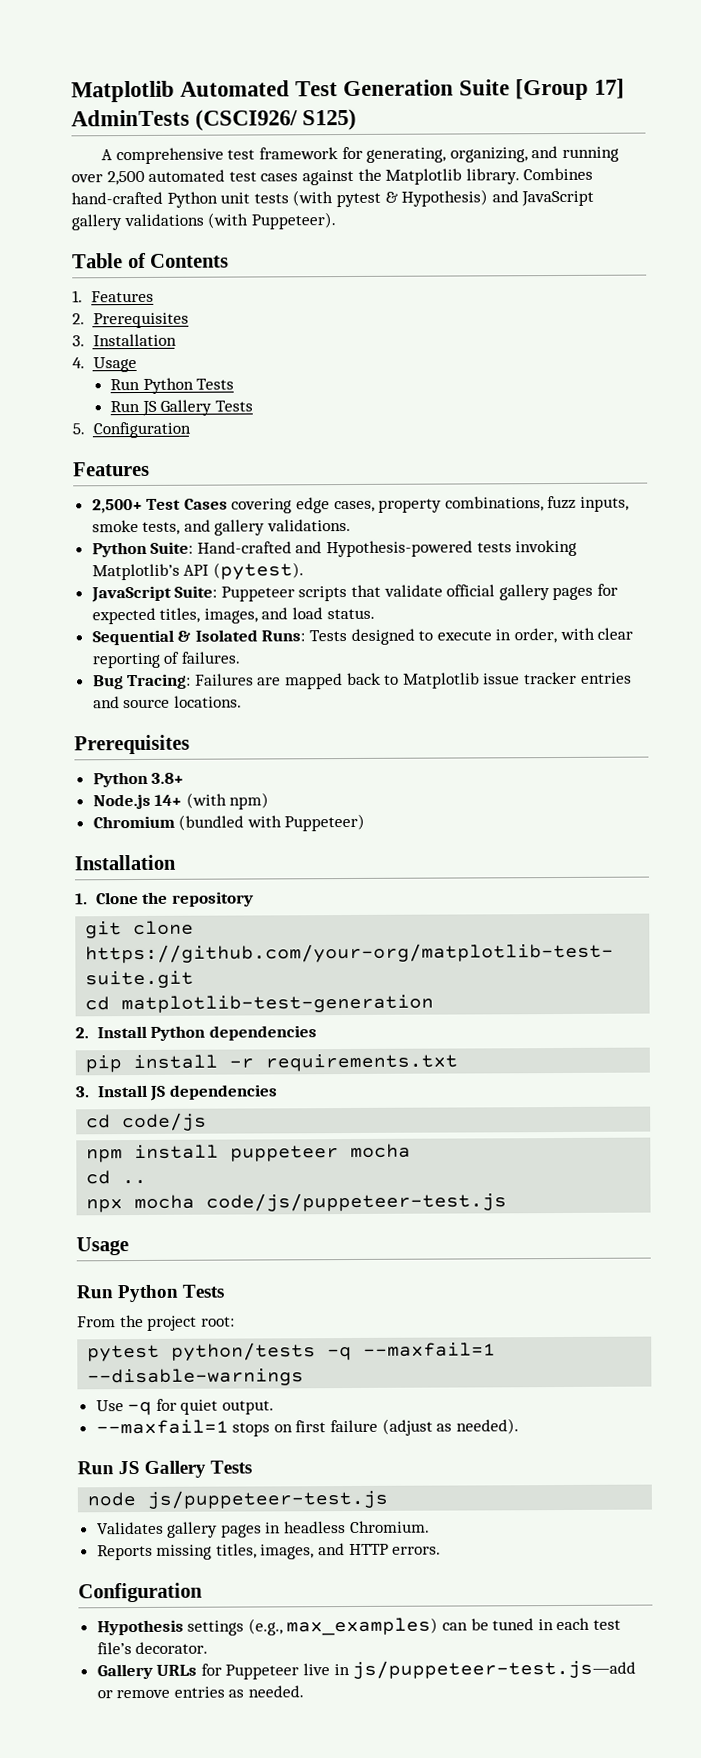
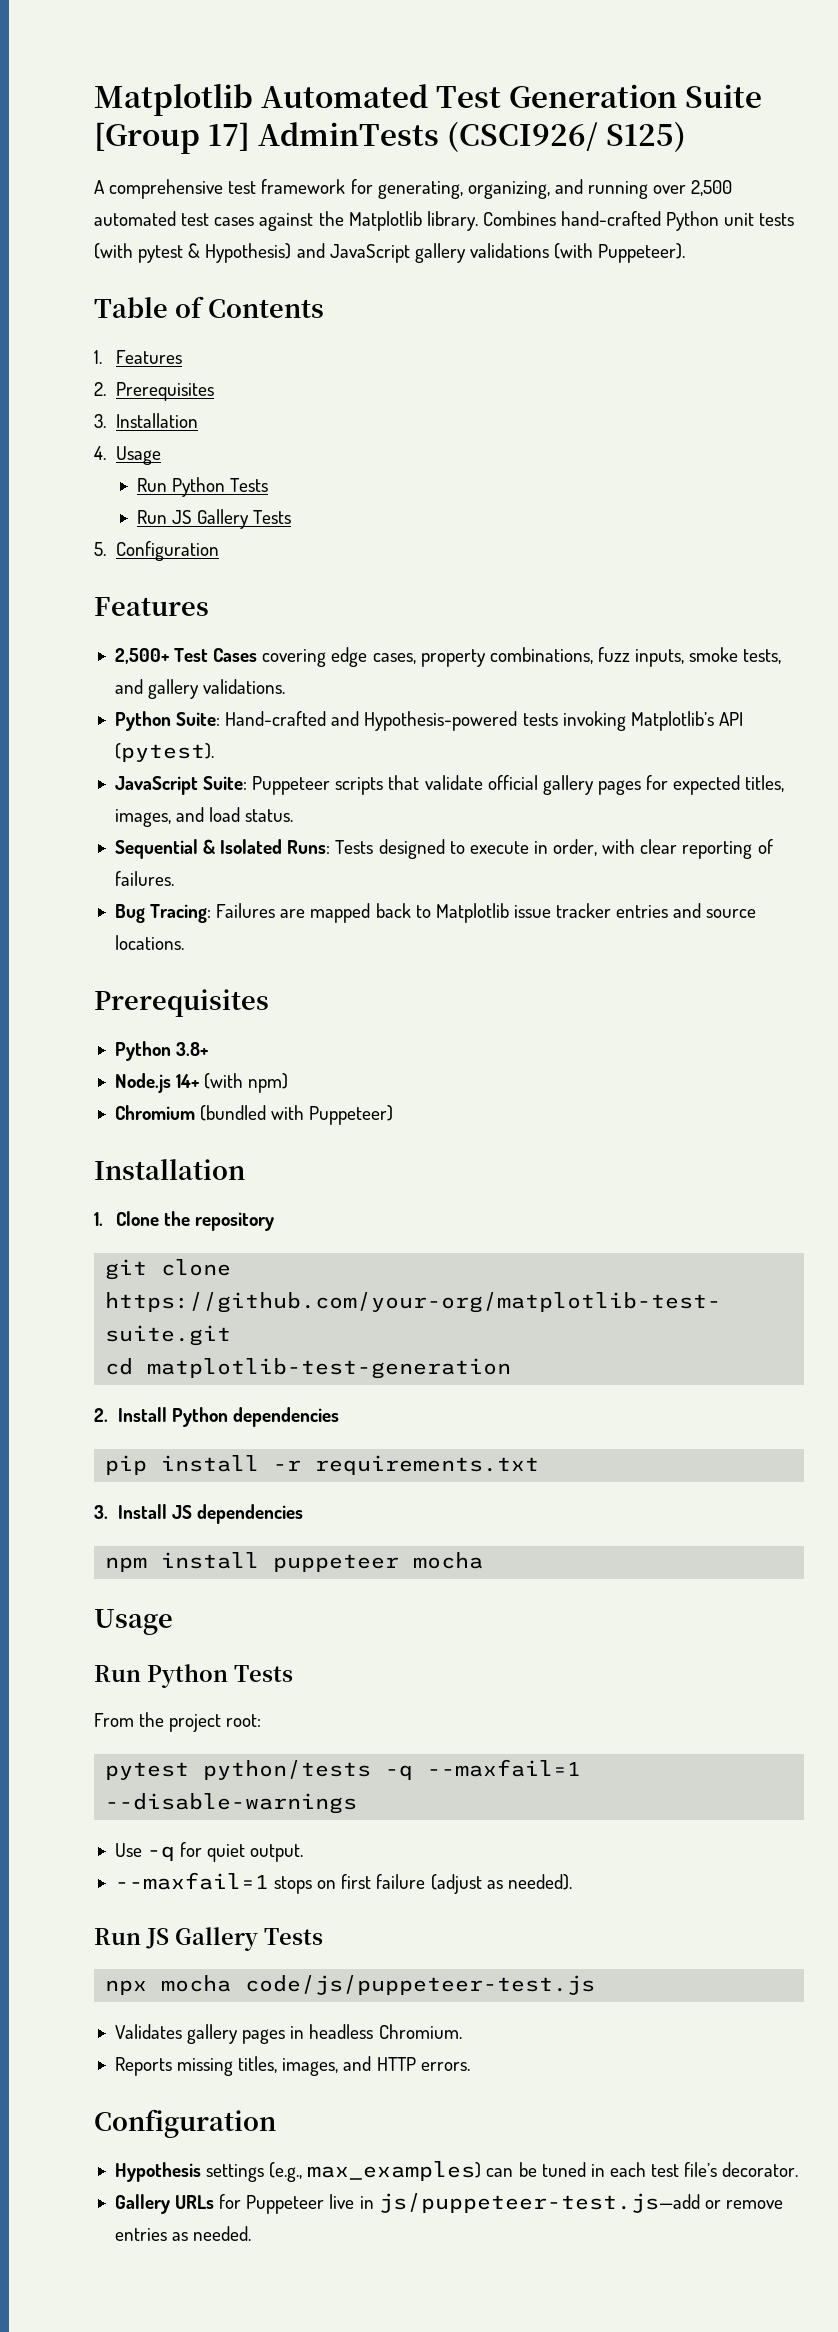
[86,1112,208,1132] // cd code/js -> (303, 1514) none
[86,1170,148,1185] [86,1192,508,1213] // cd .. // npx mocha code/js/puppeteer-test.js -> (484, 1560) none
[87,1489,389,1509] node js/puppeteer-test.js -> [105,1975,596,1995] npx mocha code/js/puppeteer-test.js

